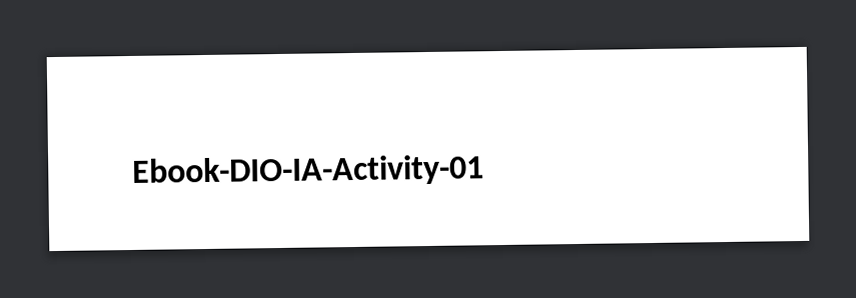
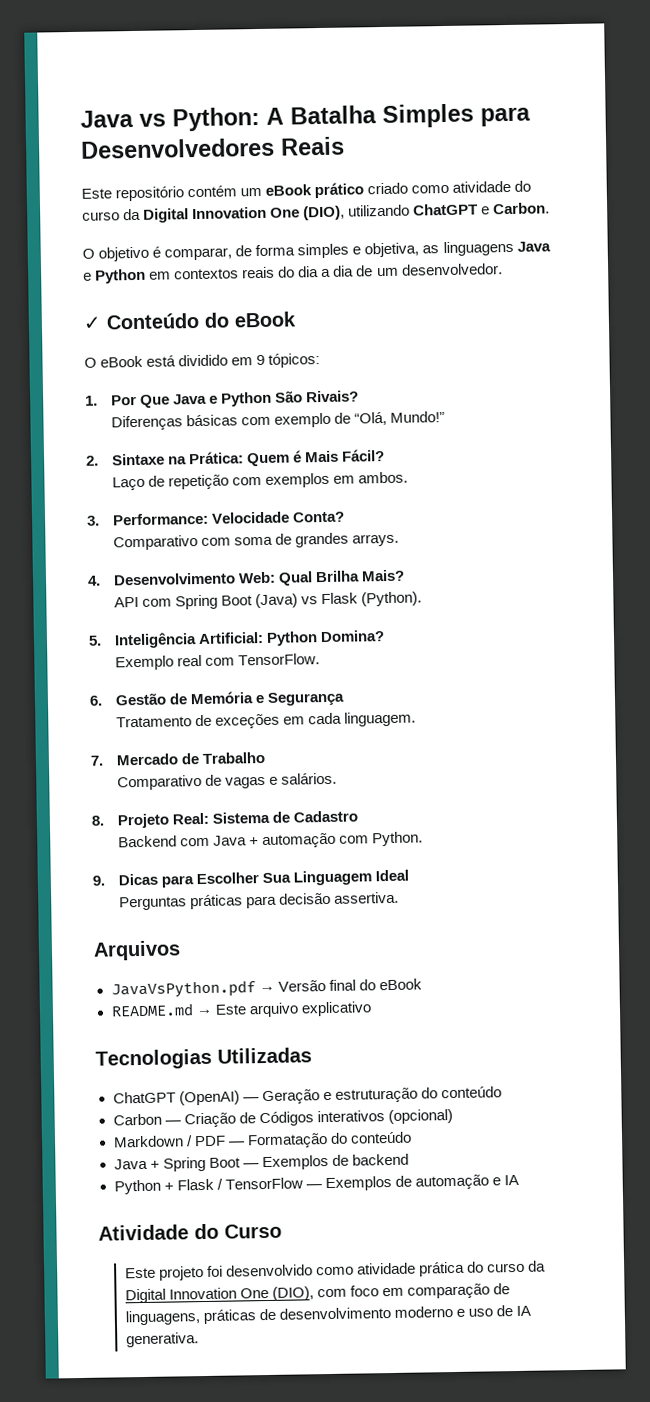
[132,154,484,188] Ebook-DIO-IA-Activity-01 -> [80,103,531,132] [80,136,345,159] [81,180,532,202] [82,202,551,223] [82,240,551,262] [83,263,503,284] [83,311,296,330] [84,353,321,368] [85,390,359,408] [110,411,445,431] [86,449,385,467] [111,471,408,491] [86,511,345,526] [112,532,399,551] [87,569,405,586] [113,591,422,610] [88,630,385,649] [114,653,320,671] [89,691,345,706] [115,711,416,729] [90,751,265,766] [116,772,337,791] [91,810,358,829] [117,831,423,849] [92,869,409,888] [118,891,399,911] [93,940,181,961] [110,978,422,999] [110,1001,372,1018] [95,1047,312,1070] [112,1086,502,1106] [112,1109,453,1128] [112,1131,412,1149] [113,1153,409,1172] [113,1174,520,1195] [98,1223,282,1241] [124,1260,547,1281] [124,1283,511,1304] [124,1305,532,1326] [125,1332,199,1348] Java vs Python: A Batalha Simples para Desenvolvedores Reais // Este repositório contém um eBook prático criado como atividade do curso da Digital Innovation One (DIO), utilizando ChatGPT e Carbon. // O objetivo é comparar, de forma simples e objetiva, as linguagens Java e Python em contextos reais do dia a dia de um desenvolvedor. // ✓ Conteúdo do eBook // O eBook está dividido em 9 tópicos: // 1. Por Que Java e Python São Rivais? // Diferenças básicas com exemplo de “Olá, Mundo!” // 2. Sintaxe na Prática: Quem é Mais Fácil? // Laço de repetição com exemplos em ambos. // 3. Performance: Velocidade Conta? // Comparativo com soma de grandes arrays. // 4. Desenvolvimento Web: Qual Brilha Mais? // API com Spring Boot (Java) vs Flask (Python). // 5. Inteligência Artificial: Python Domina? // Exemplo real com TensorFlow. // 6. Gestão de Memória e Segurança // Tratamento de exceções em cada linguagem. // 7. Mercado de Trabalho // Comparativo de vagas e salários. // 8. Projeto Real: Sistema de Cadastro // Backend com Java + automação com Python. // 9. Dicas para Escolher Sua Linguagem Ideal // Perguntas práticas para decisão assertiva. // Arquivos // JavaVsPython.pdf → Versão final do eBook // README.md → Este arquivo explicativo // Tecnologias Utilizadas // ChatGPT (OpenAI) — Geração e estruturação do conteúdo // Carbon — Criação de Códigos interativos (opcional) // Markdown / PDF — Formatação do conteúdo // Java + Spring Boot — Exemplos de backend // Python + Flask / TensorFlow — Exemplos de automação e IA // Atividade do Curso // Este projeto foi desenvolvido como atividade prática do curso da Digital Innovation One (DIO), com foco em comparação de linguagens, práticas de desenvolvimento moderno e uso de IA generativa.

